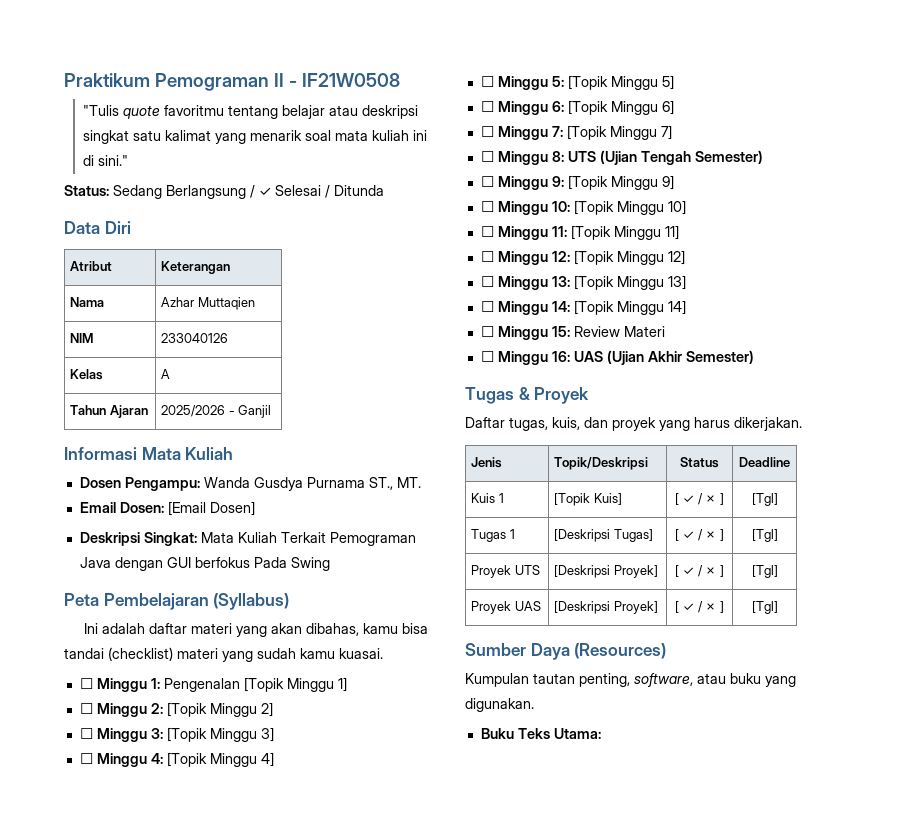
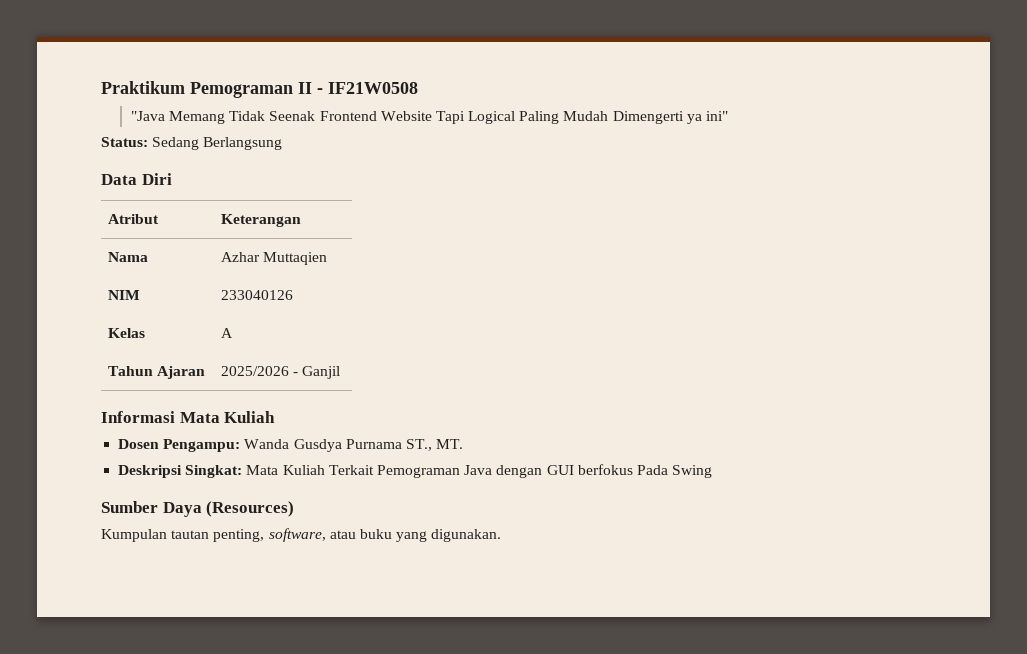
[83,105,419,119] [83,130,428,144] [83,155,129,166] [64,185,384,199] "Tulis quote favoritmu tentang belajar atau deskripsi singkat satu kalimat yang menarik soal mata kuliah ini di sini." // Status: Sedang Berlangsung / ✓ Selesai / Ditunda -> [130,111,728,124] [101,137,283,150] "Java Memang Tidak Seenak Frontend Website Tapi Logical Paling Mudah Dimengerti ya ini" // Status: Sedang Berlangsung
[79,501,255,516] // Email Dosen: [Email Dosen] -> (464, 444) none
[64,593,290,610] [83,623,428,637] [64,647,383,662] [79,677,347,692] [79,702,273,717] [79,727,274,742] [79,752,274,767] [480,75,674,90] [480,100,674,115] [480,125,672,140] [480,150,763,165] [480,175,674,190] [480,200,686,215] [480,225,679,240] [480,250,685,265] [480,275,686,290] [480,300,686,315] [480,326,665,340] [480,350,754,365] [465,387,590,404] [465,417,802,431] [471,457,503,468] [554,457,649,470] [680,457,719,468] [739,457,790,467] [471,493,504,503] [554,493,622,506] [675,493,724,505] [751,493,778,506] [471,529,515,542] [554,529,653,542] [675,529,724,541] [751,529,778,542] [471,565,540,578] [554,565,658,578] [675,565,724,577] [751,565,778,578] [471,601,541,614] [554,601,658,614] [675,601,724,613] [751,601,778,614] // Peta Pembelajaran (Syllabus) // Ini adalah daftar materi yang akan dibahas, kamu bisa tandai (checklist) materi yang sudah kamu kuasai. // ☐ Minggu 1: Pengenalan [Topik Minggu 1] // ☐ Minggu 2: [Topik Minggu 2] // ☐ Minggu 3: [Topik Minggu 3] // ☐ Minggu 4: [Topik Minggu 4] // ☐ Minggu 5: [Topik Minggu 5] // ☐ Minggu 6: [Topik Minggu 6] // ☐ Minggu 7: [Topik Minggu 7] // ☐ Minggu 8: UTS (Ujian Tengah Semester) // ☐ Minggu 9: [Topik Minggu 9] // ☐ Minggu 10: [Topik Minggu 10] // ☐ Minggu 11: [Topik Minggu 11] // ☐ Minggu 12: [Topik Minggu 12] // ☐ Minggu 13: [Topik Minggu 13] // ☐ Minggu 14: [Topik Minggu 14] // ☐ Minggu 15: Review Materi // ☐ Minggu 16: UAS (Ujian Akhir Semester) // Tugas & Proyek // Daftar tugas, kuis, dan proyek yang harus dikerjakan. // Jenis | Topik/Deskripsi | Status | Deadline // Kuis 1 | [Topik Kuis] | [ ✓ / ✗ ] | [Tgl] // Tugas 1 | [Deskripsi Tugas] | [ ✓ / ✗ ] | [Tgl] // Proyek UTS | [Deskripsi Proyek] | [ ✓ / ✗ ] | [Tgl] // Proyek UAS | [Deskripsi Proyek] | [ ✓ / ✗ ] | [Tgl] -> (713, 471) none
[480,728,601,739] // Buku Teks Utama: -> (502, 535) none

